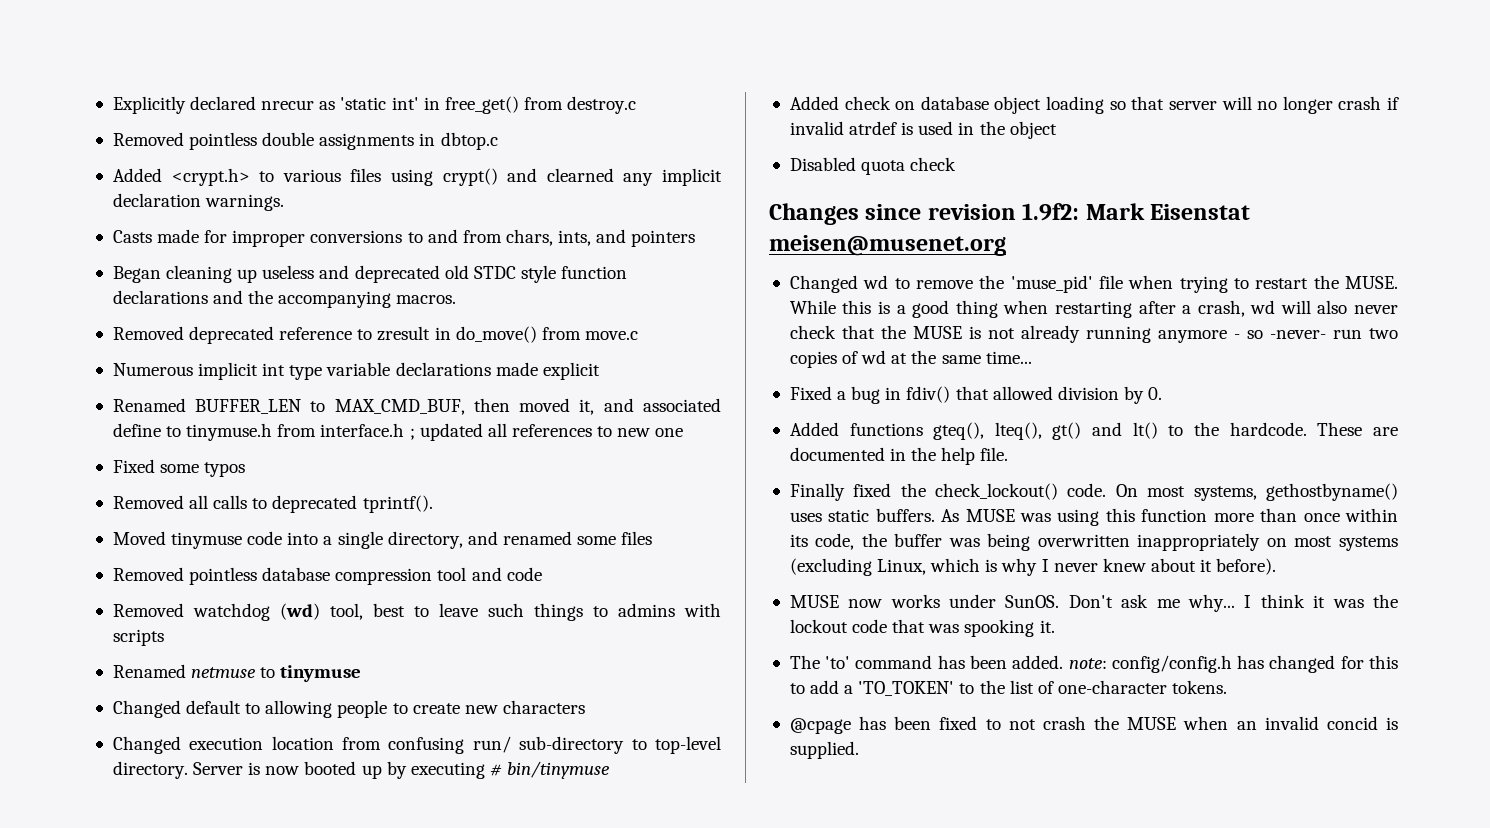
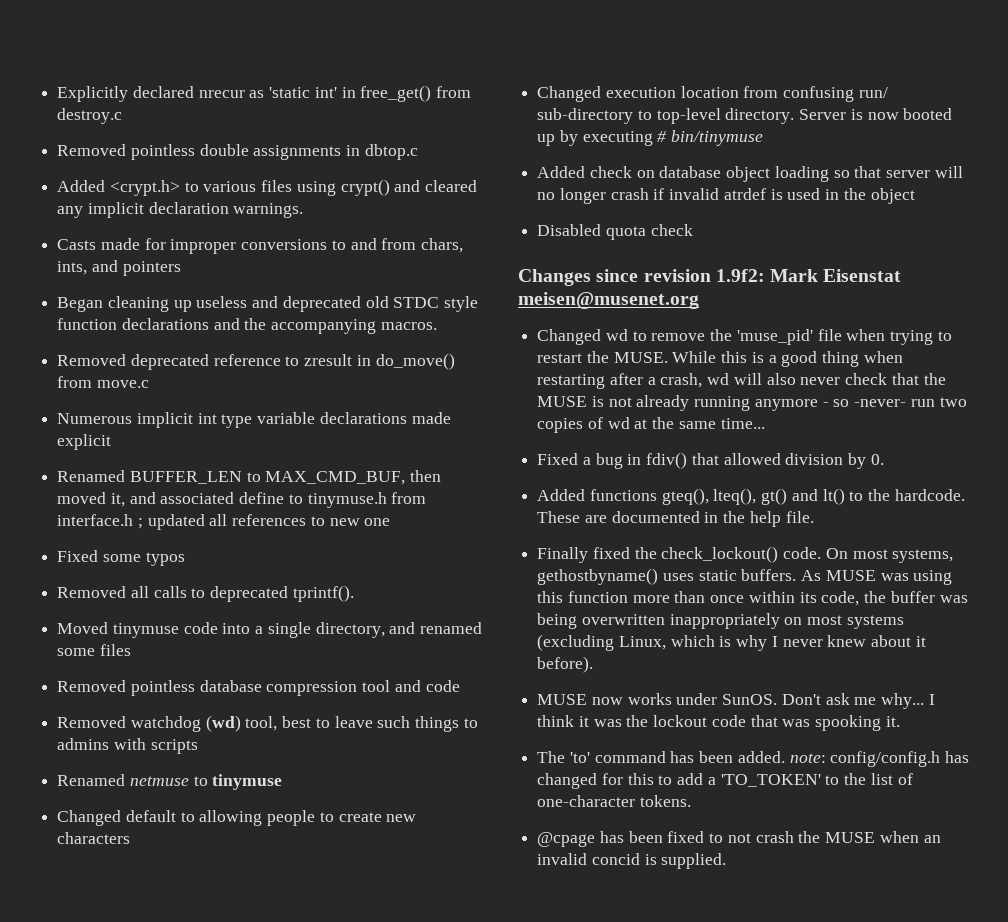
[546,168,614,182] clearned -> [425,180,478,192] cleared

